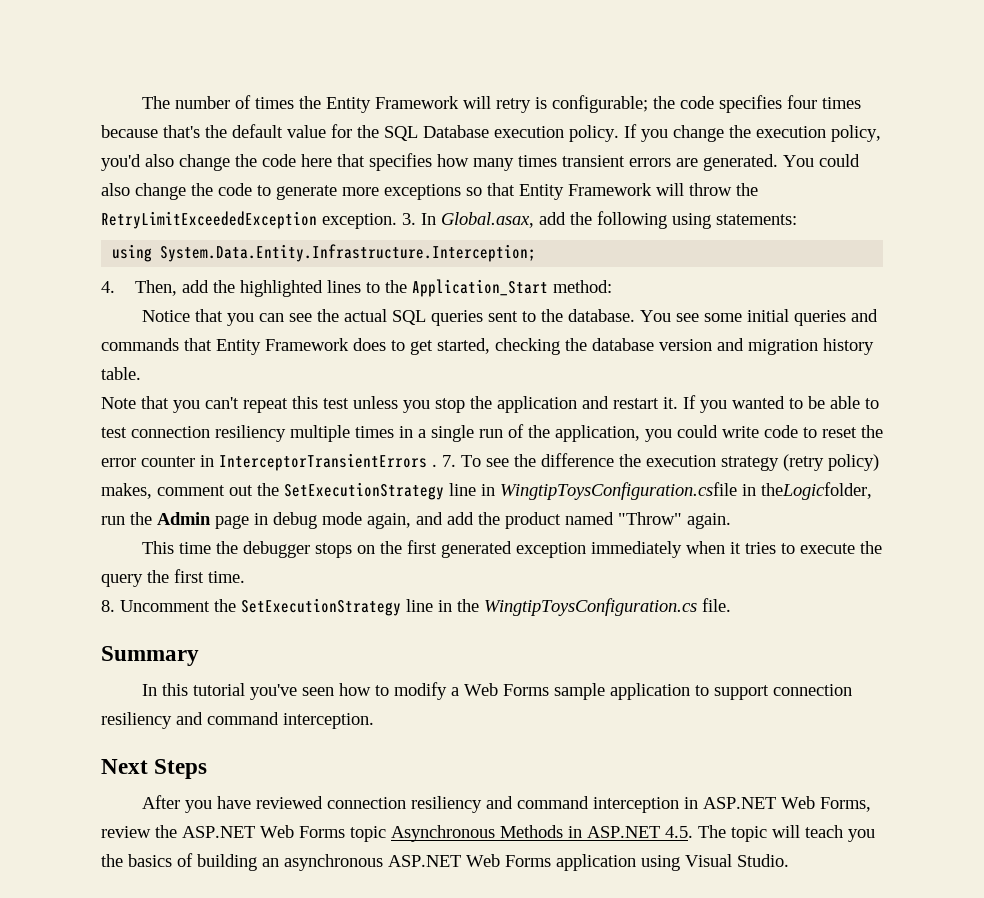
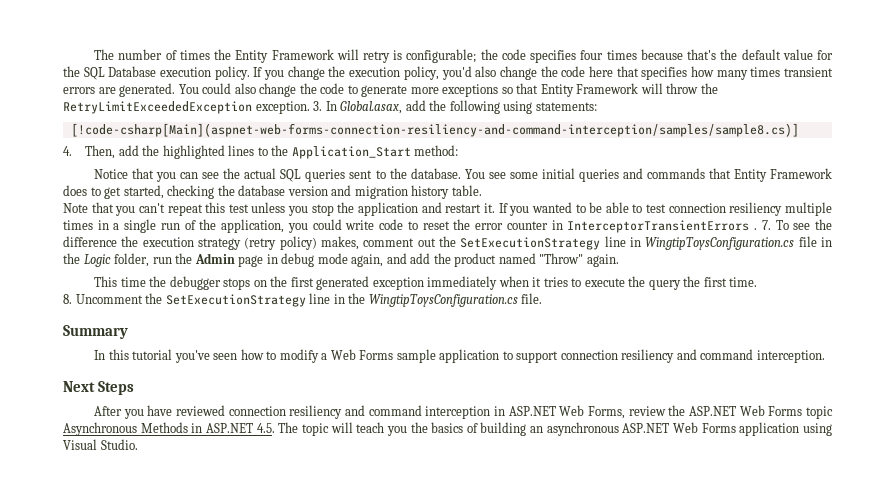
[112,244,537,262] using System.Data.Entity.Infrastructure.Interception; -> [70,123,799,137] [!code-csharp[Main](aspnet-web-forms-connection-resiliency-and-command-interception/samples/sample8.cs)]
[500,482,872,500] WingtipToysConfiguration.csfile in theLogicfolder, -> [645,236,833,250] [63,253,150,267] WingtipToysConfiguration.cs file in the Logic folder,

